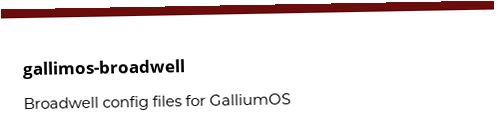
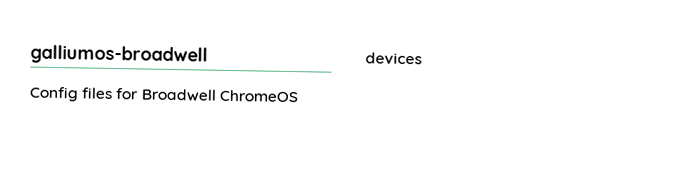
[22,59,186,80] [23,93,292,111] gallimos-broadwell // Broadwell config files for GalliumOS -> [30,44,208,66] [29,86,299,103] [365,52,422,66] galliumos-broadwell // Config files for Broadwell ChromeOS devices

